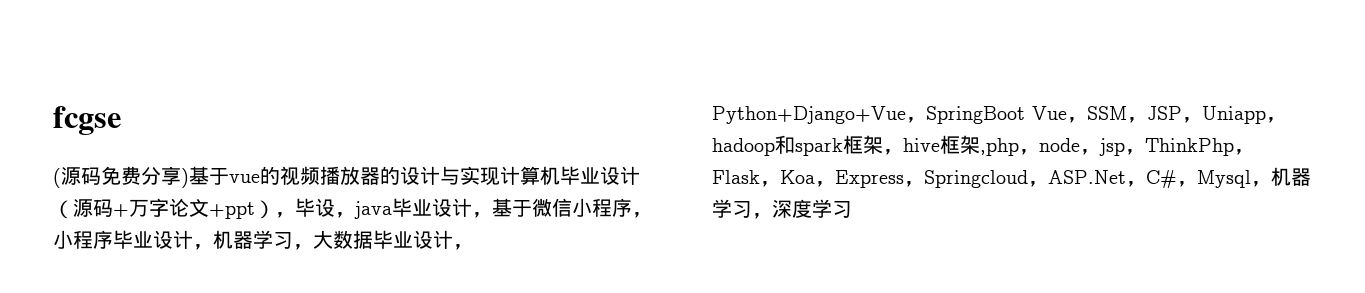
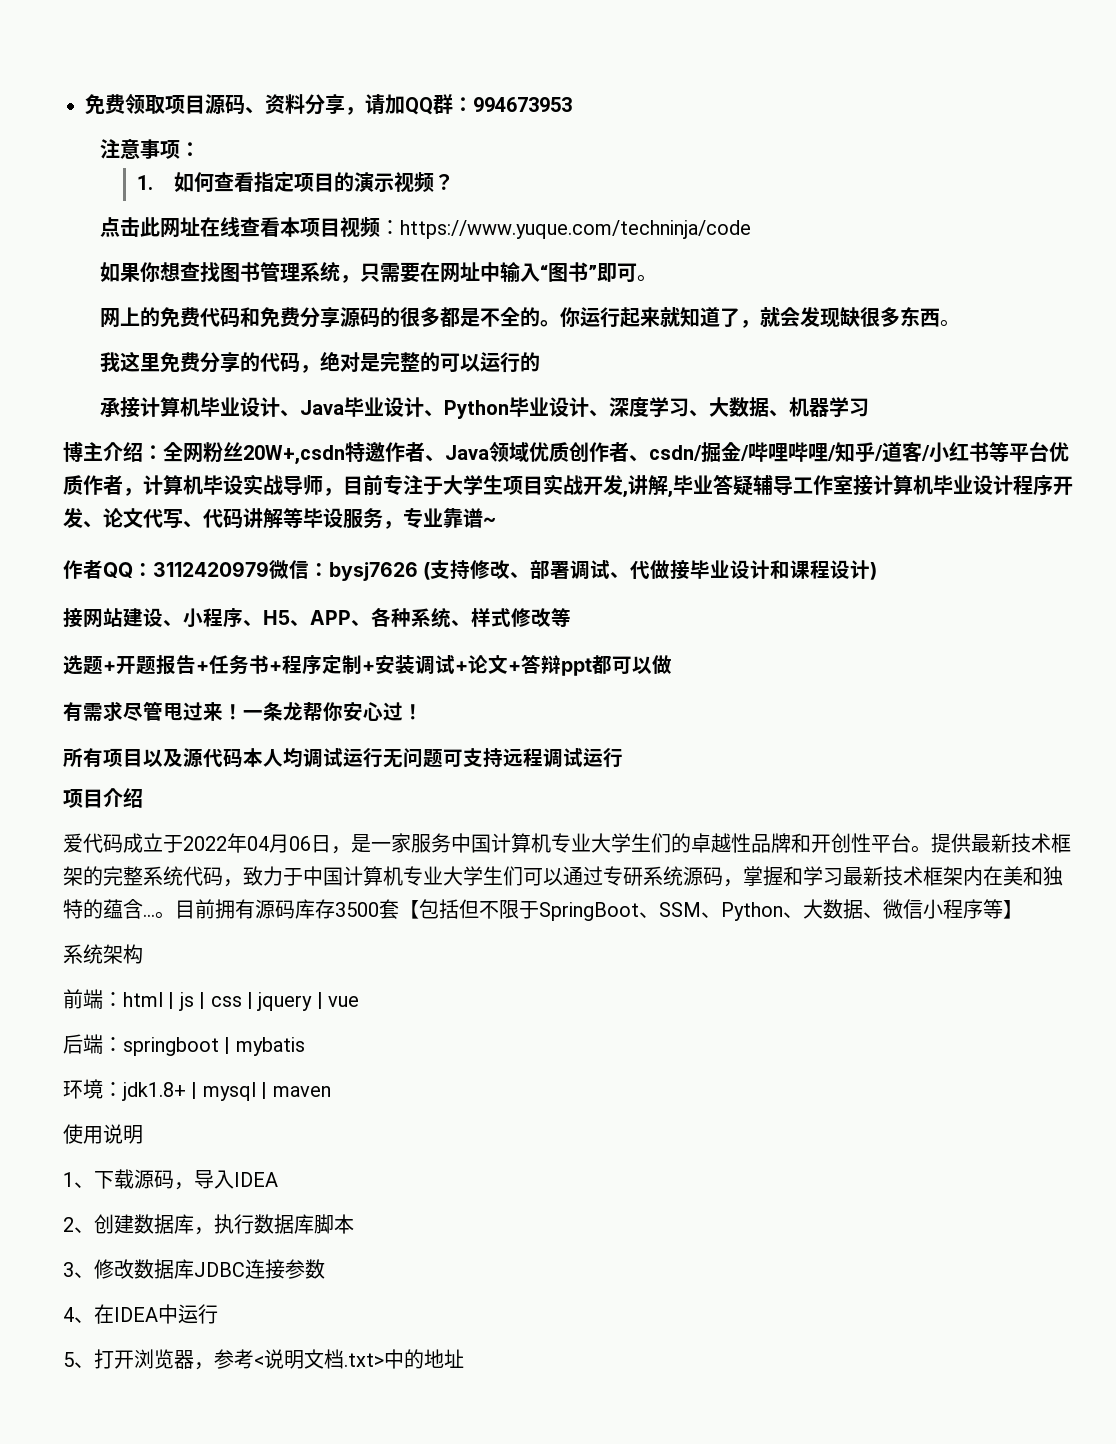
[53,106,121,135] [53,166,640,188] [53,198,652,219] [53,230,473,250] [712,106,1286,124] [712,135,1254,156] [712,167,1311,188] [712,199,852,219] fcgse // (源码免费分享)基于vue的视频播放器的设计与实现计算机毕业设计（源码+万字论文+ppt），毕设，java毕业设计，基于微信小程序，小程序毕业设计，机器学习，大数据毕业设计，Python+Django+Vue，SpringBoot Vue，SSM，JSP，Uniapp，hadoop和spark框架，hive框架,php，node，jsp，ThinkPhp，Flask，Koa，Express，Springcloud，ASP.Net，C#，Mysql，机器学习，深度学习 -> [85,94,572,115] [100,139,201,159] [137,172,455,193] [100,217,752,239] [100,261,658,283] [100,306,961,328] [100,351,541,373] [100,397,870,419] [63,442,1069,465] [63,474,1073,498] [63,508,496,529] [63,560,878,581] [63,607,571,628] [63,654,672,676] [63,701,423,722] [63,748,623,768] [63,788,143,808] [63,833,1071,854] [63,866,1063,887] [63,899,1023,921] [63,944,143,964] [63,989,360,1011] [63,1034,305,1056] [63,1079,331,1101] [63,1124,143,1144] [63,1169,278,1190] [63,1214,354,1235] [63,1259,325,1279] [63,1304,218,1324] [63,1349,464,1370] 免费领取项目源码、资料分享，请加QQ群：994673953 // 注意事项： // 1.如何查看指定项目的演示视频？ // 点击此网址在线查看本项目视频：https://www.yuque.com/techninja/code // 如果你想查找图书管理系统，只需要在网址中输入“图书”即可。 // 网上的免费代码和免费分享源码的很多都是不全的。你运行起来就知道了，就会发现缺很多东西。 // 我这里免费分享的代码，绝对是完整的可以运行的 // 承接计算机毕业设计、Java毕业设计、Python毕业设计、深度学习、大数据、机器学习 // 博主介绍：全网粉丝20W+,csdn特邀作者、Java领域优质创作者、csdn/掘金/哔哩哔哩/知乎/道客/小红书等平台优质作者，计算机毕设实战导师，目前专注于大学生项目实战开发,讲解,毕业答疑辅导工作室接计算机毕业设计程序开发、论文代写、代码讲解等毕设服务，专业靠谱~ // 作者QQ：3112420979微信：bysj7626 (支持修改、部署调试、代做接毕业设计和课程设计) // 接网站建设、小程序、H5、APP、各种系统、样式修改等 // 选题+开题报告+任务书+程序定制+安装调试+论文+答辩ppt都可以做 // 有需求尽管甩过来！一条龙帮你安心过！ // 所有项目以及源代码本人均调试运行无问题可支持远程调试运行 // 项目介绍 // 爱代码成立于2022年04月06日，是一家服务中国计算机专业大学生们的卓越性品牌和开创性平台。提供最新技术框架的完整系统代码，致力于中国计算机专业大学生们可以通过专研系统源码，掌握和学习最新技术框架内在美和独特的蕴含...。目前拥有源码库存3500套【包括但不限于SpringBoot、SSM、Python、大数据、微信小程序等】 // 系统架构 // 前端：html | js | css | jquery | vue // 后端：springboot | mybatis // 环境：jdk1.8+ | mysql | maven // 使用说明 // 1、下载源码，导入IDEA // 2、创建数据库，执行数据库脚本 // 3、修改数据库JDBC连接参数 // 4、在IDEA中运行 // 5、打开浏览器，参考<说明文档.txt>中的地址

